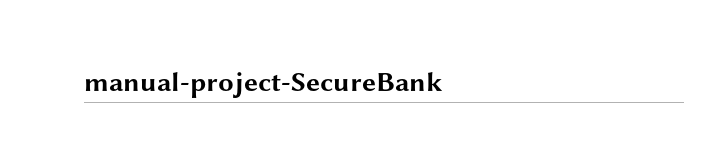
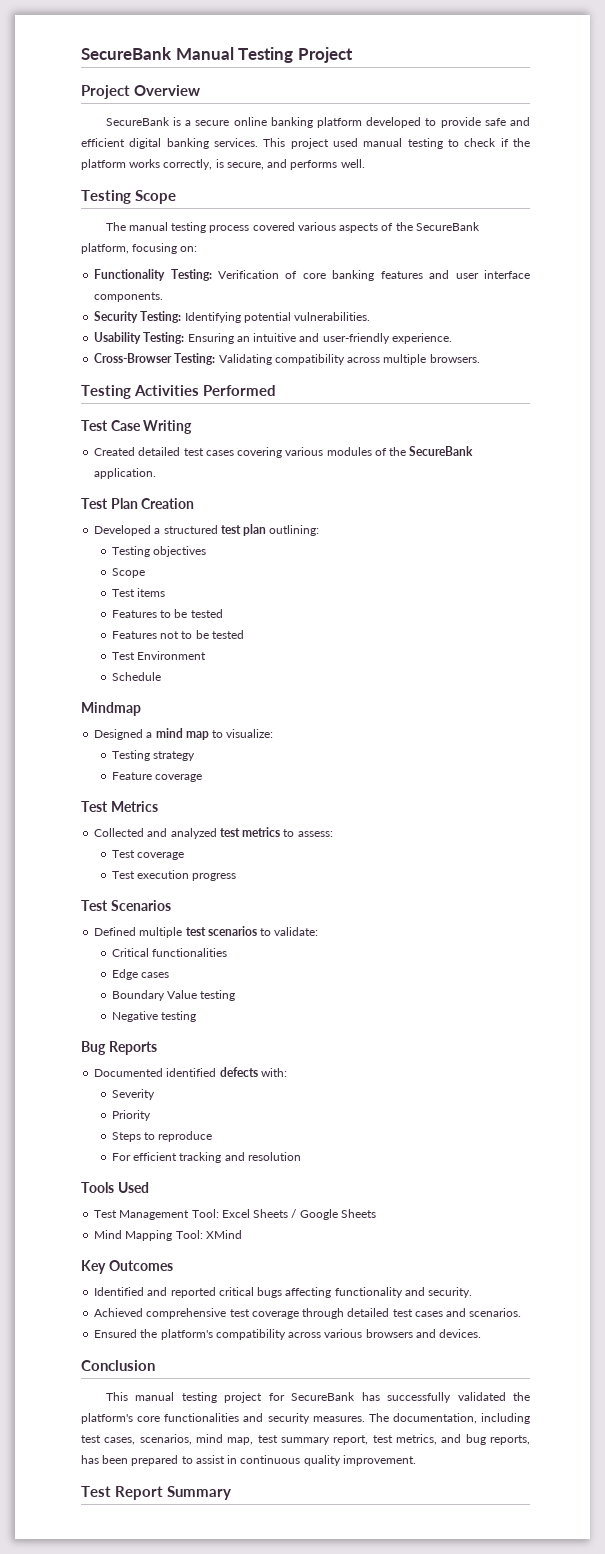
[84,72,443,98] manual-project-SecureBank -> [81,47,353,63] [81,85,201,99] [105,117,530,128] [81,138,530,149] [81,159,365,170] [81,190,177,204] [105,222,480,233] [81,243,198,254] [94,269,530,281] [94,292,164,302] [94,311,371,323] [94,332,452,344] [94,353,480,365] [81,385,277,399] [81,420,193,434] [94,446,474,458] [94,468,157,479] [81,498,195,509] [94,524,320,536] [111,546,207,557] [111,568,145,578] [111,588,166,597] [111,609,223,618] [111,630,244,639] [111,651,207,660] [111,672,161,681] [81,702,141,716] [94,728,274,740] [111,750,196,761] [111,772,203,782] [81,801,158,812] [94,827,333,839] [111,850,185,860] [111,870,237,881] [81,900,171,911] [94,926,319,938] [111,948,228,957] [111,969,170,980] [111,990,236,1001] [111,1011,197,1022] [81,1041,157,1055] [94,1067,287,1077] [111,1089,155,1100] [111,1110,151,1121] [111,1131,213,1142] [111,1152,301,1163] [81,1182,149,1193] [94,1209,376,1220] [94,1230,242,1241] [81,1260,173,1274] [94,1287,473,1298] [94,1308,522,1319] [94,1329,482,1340] [81,1360,155,1371] [105,1392,530,1403] [81,1413,530,1424] [81,1434,530,1445] [81,1455,416,1466] [81,1486,232,1500] SecureBank Manual Testing Project // Project Overview // SecureBank is a secure online banking platform developed to provide safe and efficient digital banking services. This project used manual testing to check if the platform works correctly, is secure, and performs well. // Testing Scope // The manual testing process covered various aspects of the SecureBank platform, focusing on: // Functionality Testing: Verification of core banking features and user interface components. // Security Testing: Identifying potential vulnerabilities. // Usability Testing: Ensuring an intuitive and user-friendly experience. // Cross-Browser Testing: Validating compatibility across multiple browsers. // Testing Activities Performed // Test Case Writing // Created detailed test cases covering various modules of the SecureBank application. // Test Plan Creation // Developed a structured test plan outlining: // Testing objectives // Scope // Test items // Features to be tested // Features not to be tested // Test Environment // Schedule // Mindmap // Designed a mind map to visualize: // Testing strategy // Feature coverage // Test Metrics // Collected and analyzed test metrics to assess: // Test coverage // Test execution progress // Test Scenarios // Defined multiple test scenarios to validate: // Critical functionalities // Edge cases // Boundary Value testing // Negative testing // Bug Reports // Documented identified defects with: // Severity // Priority // Steps to reproduce // For efficient tracking and resolution // Tools Used // Test Management Tool: Excel Sheets / Google Sheets // Mind Mapping Tool: XMind // Key Outcomes // Identified and reported critical bugs affecting functionality and security. // Achieved comprehensive test coverage through detailed test cases and scenarios. // Ensured the platform's compatibility across various browsers and devices. // Conclusion // This manual testing project for SecureBank has successfully validated the platform's core functionalities and security measures. The documentation, including test cases, scenarios, mind map, test summary report, test metrics, and bug reports, has been prepared to assist in continuous quality improvement. // Test Report Summary

